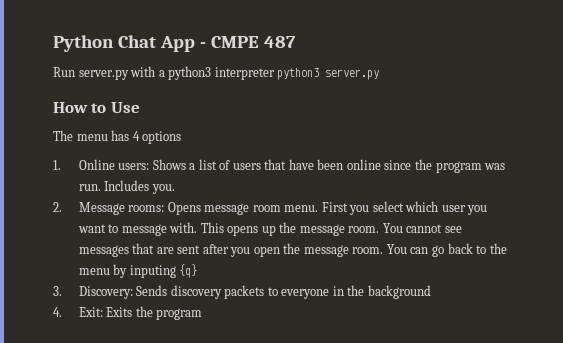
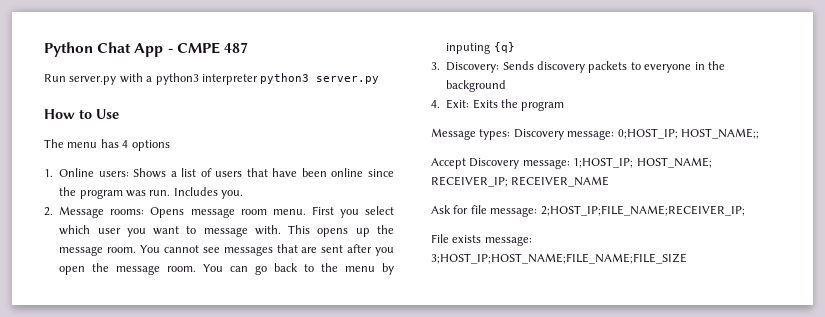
(203, 314) none -> [431,128,759,140] [431,157,712,169] [431,176,610,187] [431,205,745,217] [431,234,532,246] [431,253,687,264] // Message types: Discovery message: 0;HOST_IP; HOST_NAME;; // Accept Discovery message: 1;HOST_IP; HOST_NAME; RECEIVER_IP; RECEIVER_NAME // Ask for file message: 2;HOST_IP;FILE_NAME;RECEIVER_IP; // File exists message: 3;HOST_IP;HOST_NAME;FILE_NAME;FILE_SIZE

